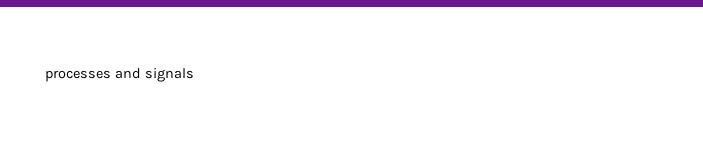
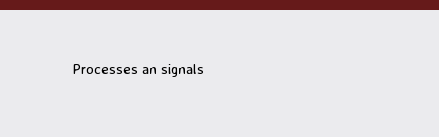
[45,68,141,82] processes and -> [72,64,157,74] Processes an

